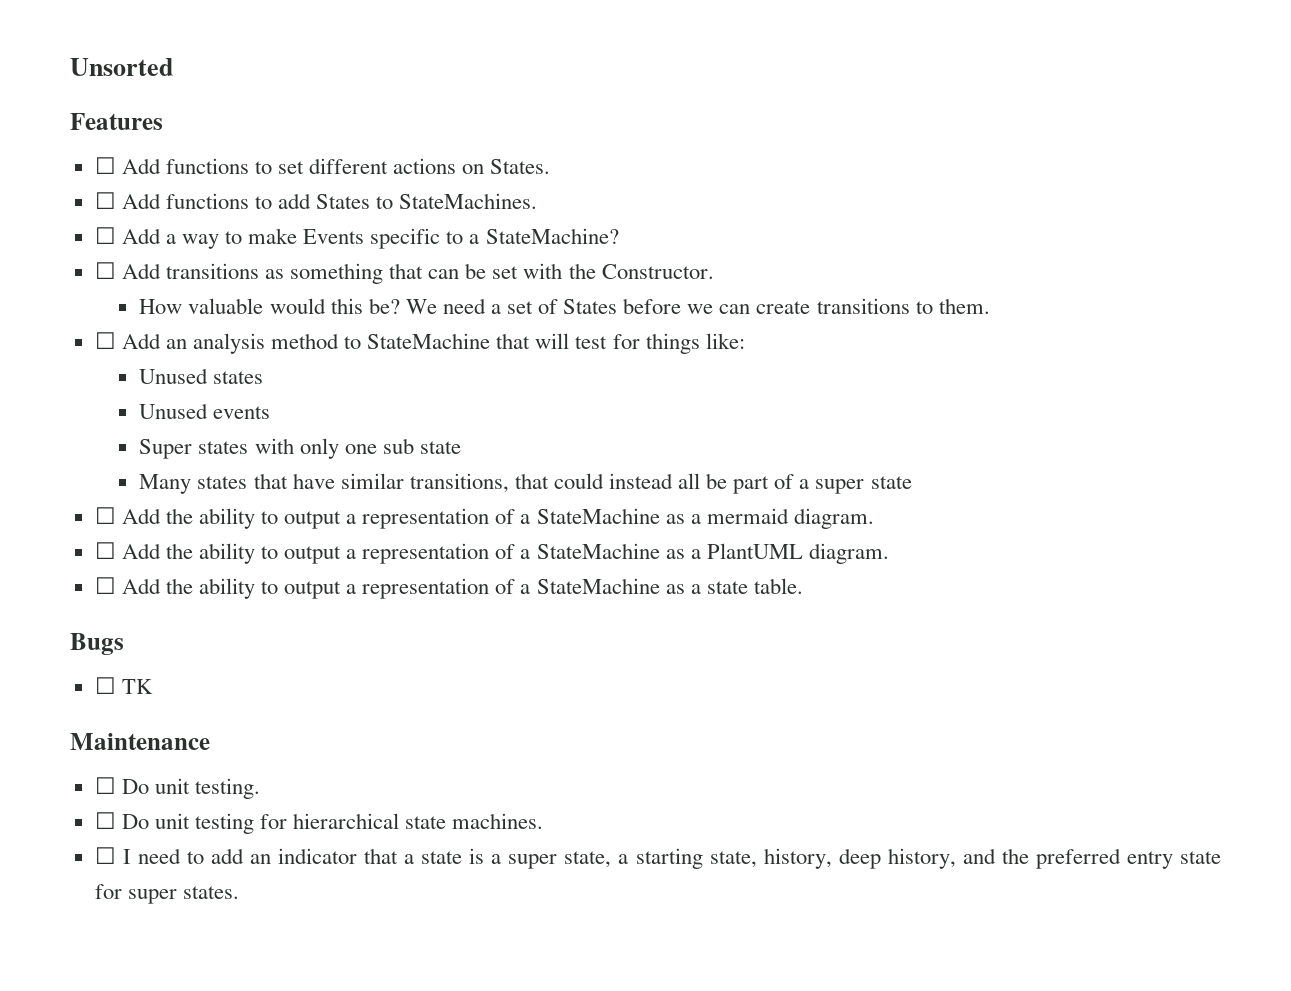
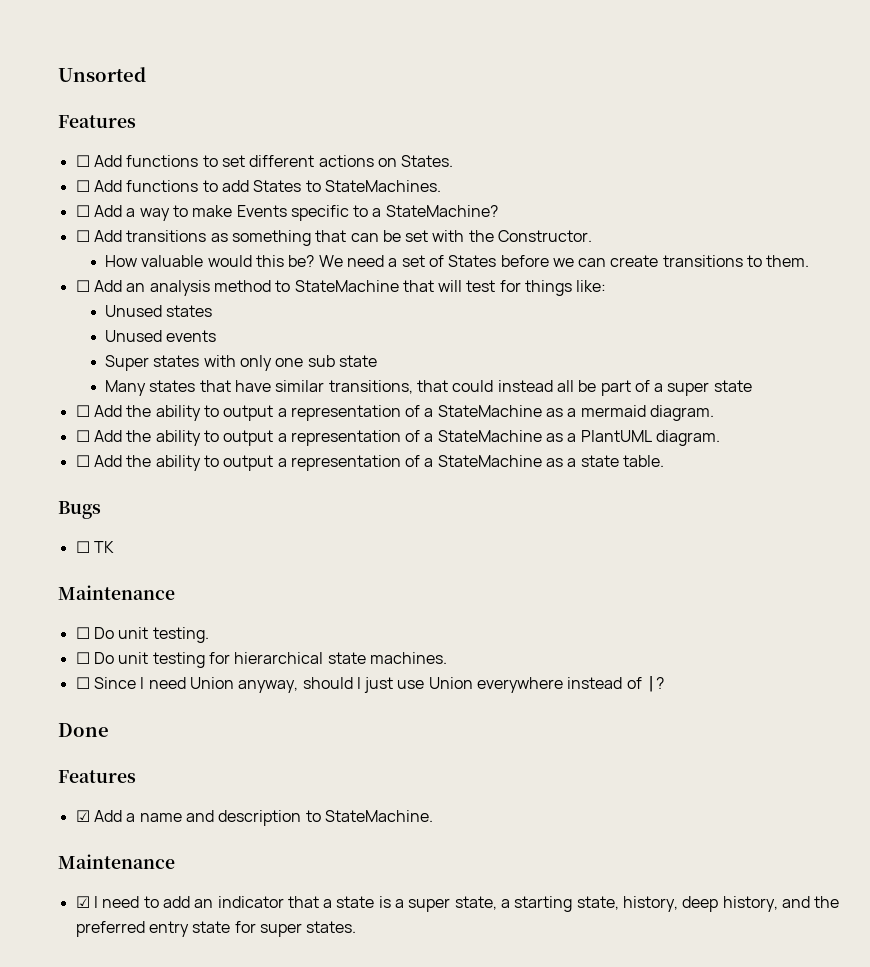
(116, 855) none -> [93,676,665,693] [58,723,109,737] [58,770,136,783] [75,810,433,826] [58,854,175,869] [75,896,90,908] Since I need Union anyway, should I just use Union everywhere instead of |? // Done // Features // ☑ Add a name and description to StateMachine. // Maintenance // ☑

